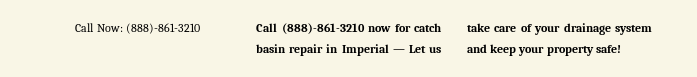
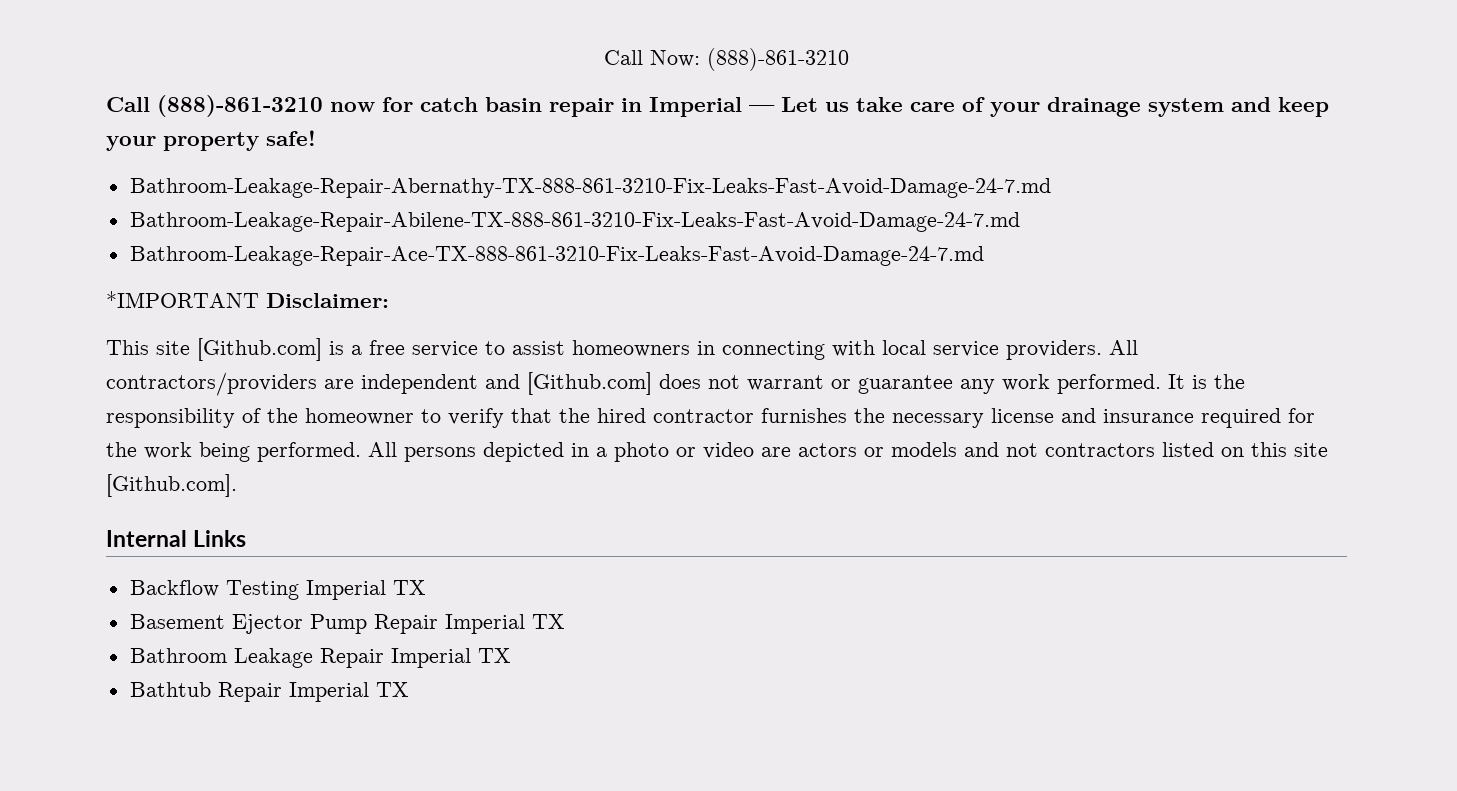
(621, 49) none -> [129,178,1051,198] [129,212,1020,232] [129,246,984,266] [106,291,389,308] [106,338,1138,361] [106,372,1245,396] [106,408,1315,428] [106,442,1328,462] [106,474,237,497] [106,530,247,547] [129,580,426,600] [129,614,565,634] [129,648,511,668] [129,682,409,702] // Bathroom-Leakage-Repair-Abernathy-TX-888-861-3210-Fix-Leaks-Fast-Avoid-Damage-24-7.md // Bathroom-Leakage-Repair-Abilene-TX-888-861-3210-Fix-Leaks-Fast-Avoid-Damage-24-7.md // Bathroom-Leakage-Repair-Ace-TX-888-861-3210-Fix-Leaks-Fast-Avoid-Damage-24-7.md // *IMPORTANT Disclaimer: // This site [Github.com] is a free service to assist homeowners in connecting with local service providers. All contractors/providers are independent and [Github.com] does not warrant or guarantee any work performed. It is the responsibility of the homeowner to verify that the hired contractor furnishes the necessary license and insurance required for the work being performed. All persons depicted in a photo or video are actors or models and not contractors listed on this site [Github.com]. // Internal Links // Backflow Testing Imperial TX // Basement Ejector Pump Repair Imperial TX // Bathroom Leakage Repair Imperial TX // Bathtub Repair Imperial TX

